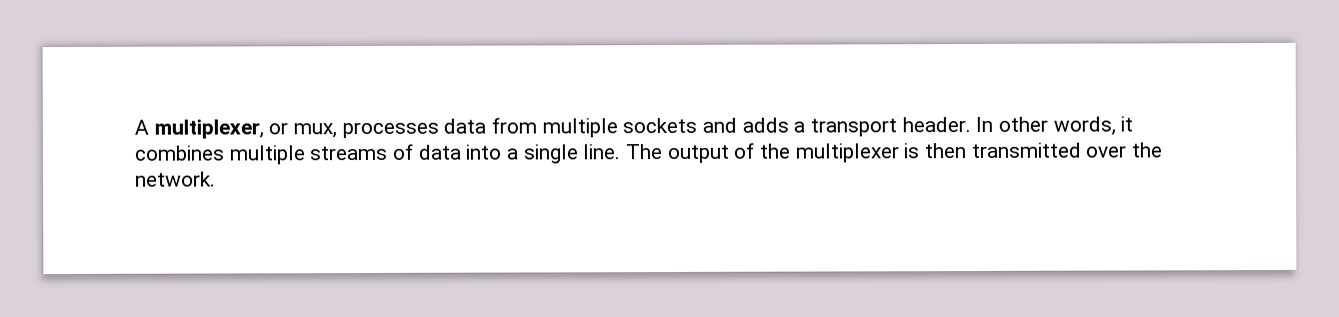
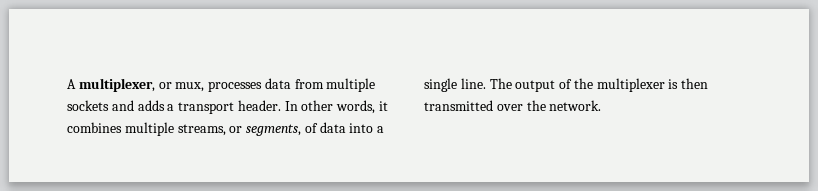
[309,145,389,161] streams -> [177,124,302,136] streams, or segments,

